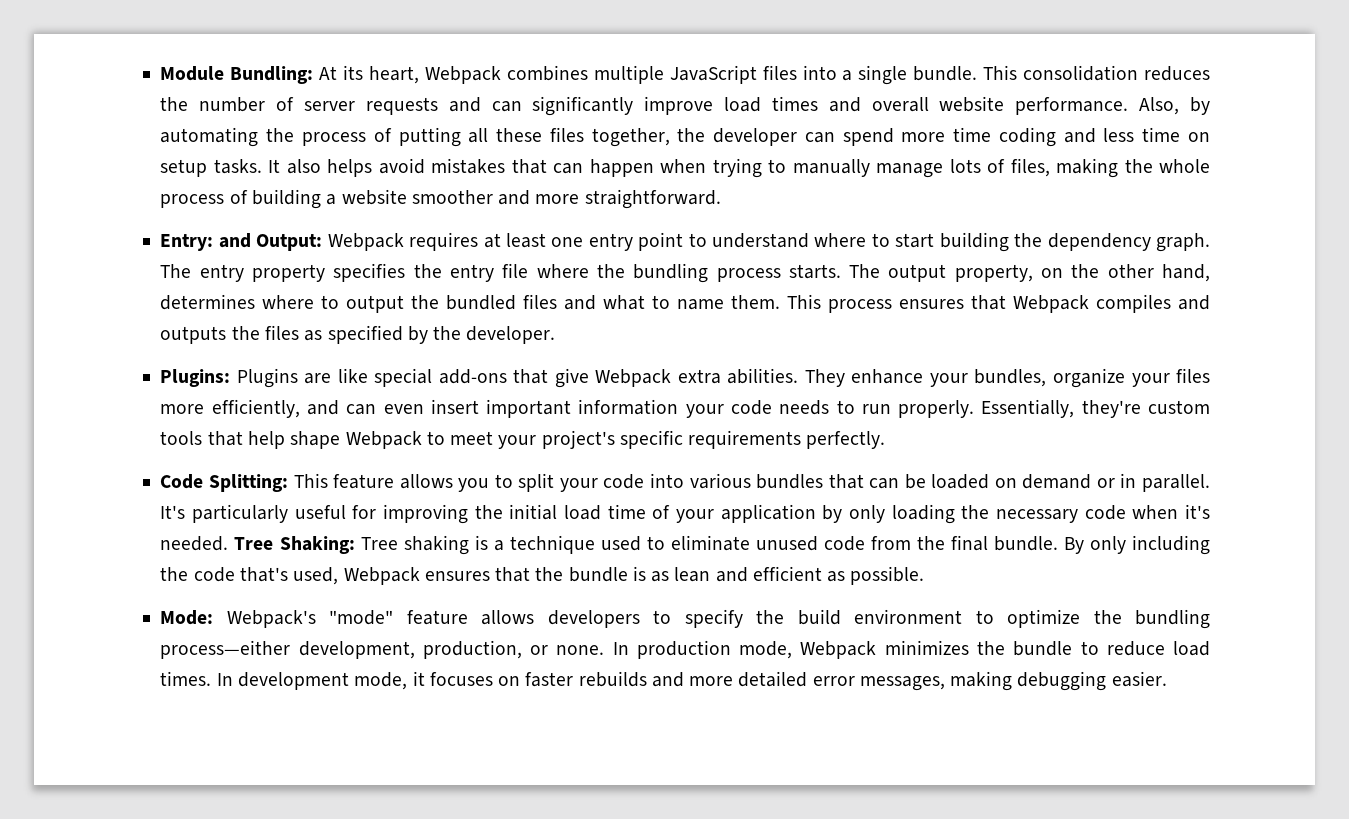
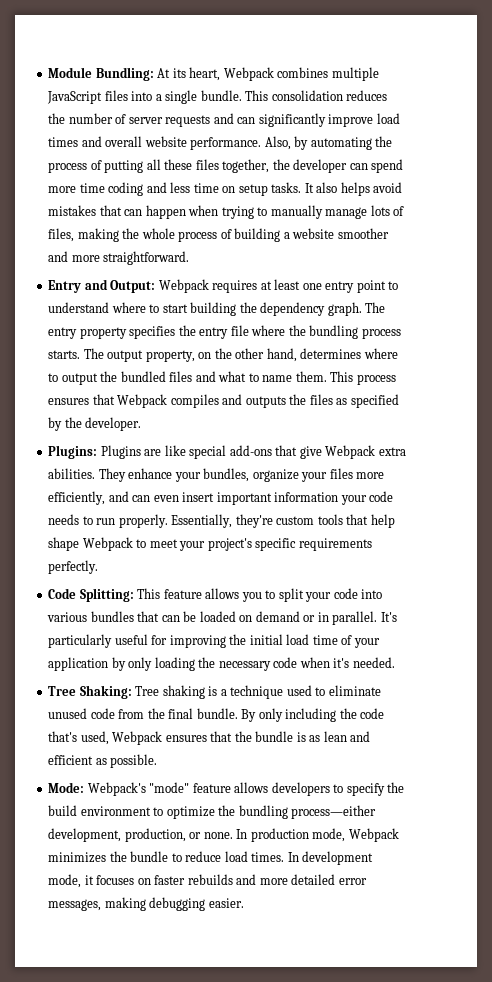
[160,234,214,251] Entry: -> [48,280,82,293] Entry
(229, 543) none -> (395, 662) //

